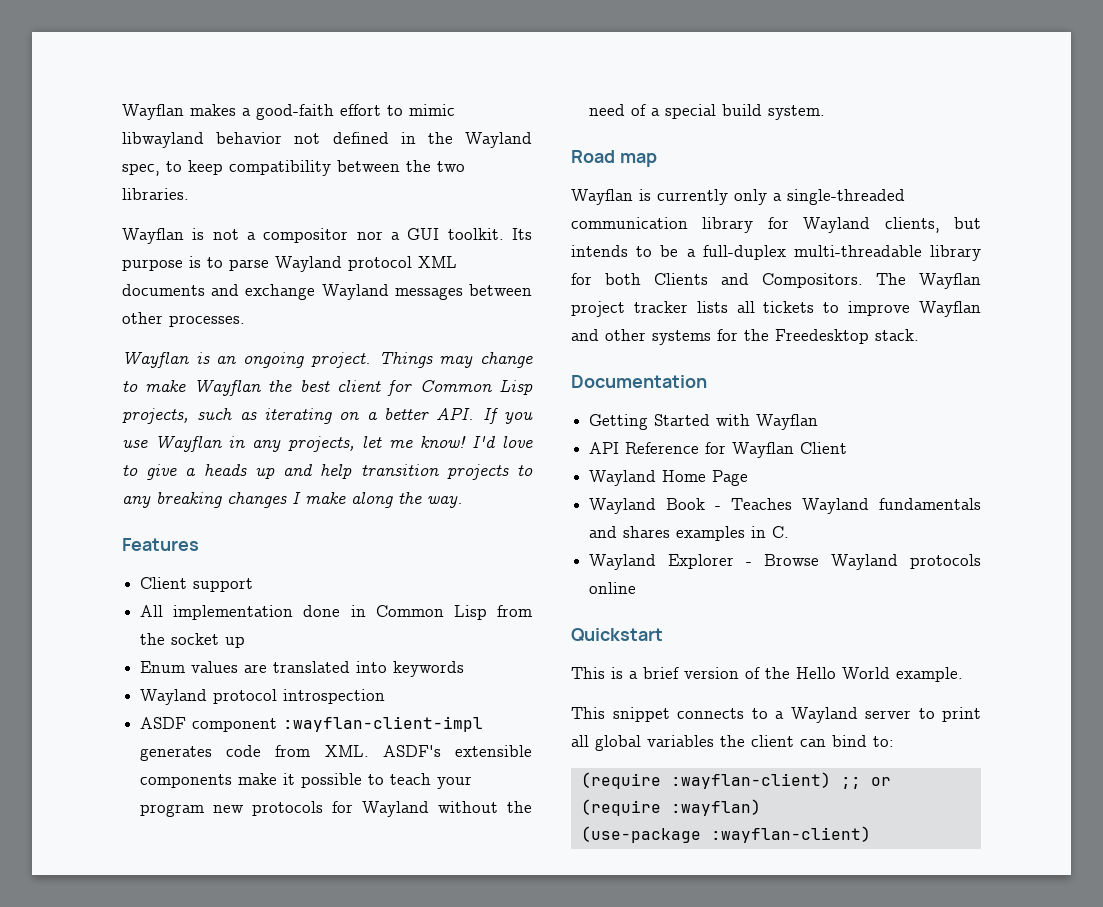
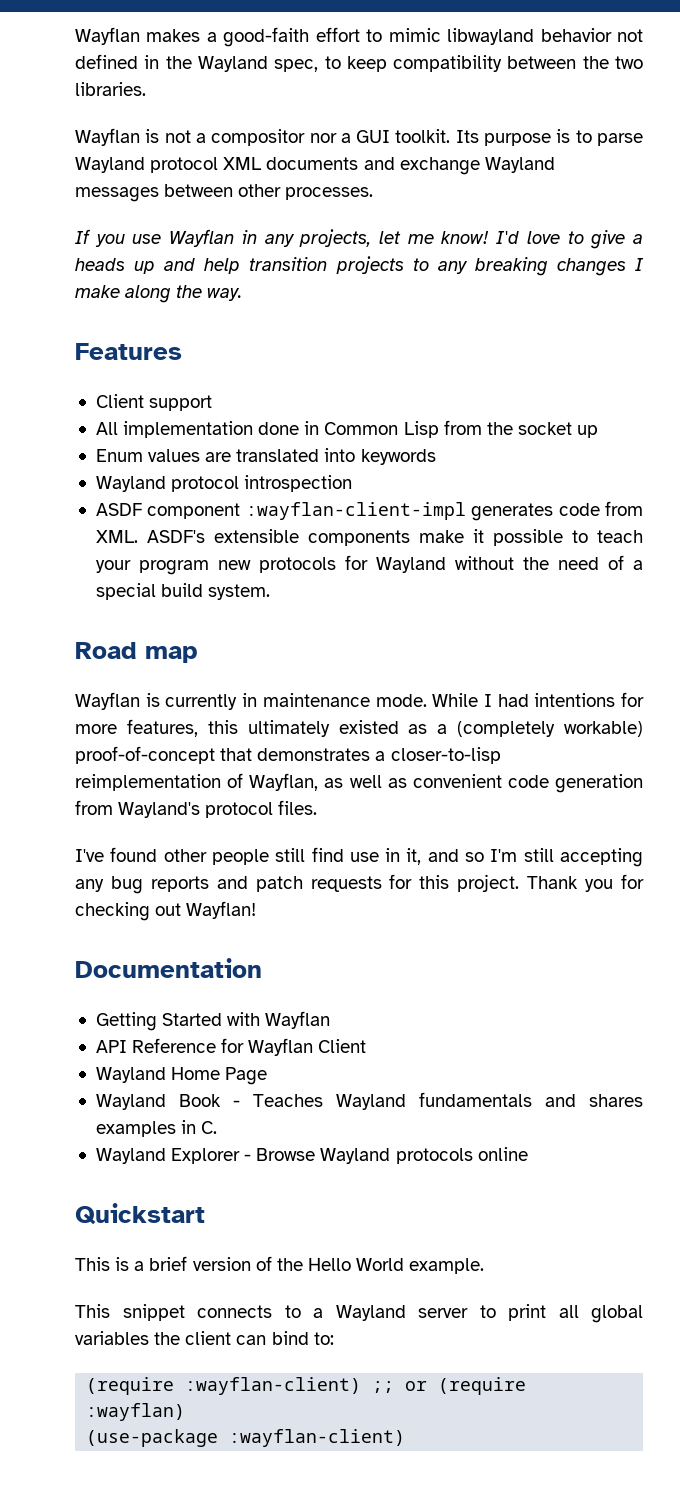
[122,351,533,368] [122,379,533,396] [122,407,475,424] Wayflan is an ongoing project. Things may change to make Wayflan the best client for Common Lisp projects, such as iterating on a better API. -> (374, 193) none
[734,189,905,205] [571,217,981,233] [571,245,981,261] [571,273,981,289] [571,301,981,317] [571,329,919,345] only a single-threaded communication library for Wayland clients, but intends to be a full-duplex multi-threadable library for both Clients and Compositors. The Wayflan project tracker lists all tickets to improve Wayflan and other systems for the Freedesktop stack. -> [242,692,644,707] [75,719,643,737] [75,746,501,764] [75,773,643,793] [75,800,318,818] [75,847,643,867] [75,874,644,894] [75,901,257,921] in maintenance mode. While I had intentions for more features, this ultimately existed as a (completely workable) proof-of-concept that demonstrates a closer-to-lisp reimplementation of Wayflan, as well as convenient code generation from Wayland's protocol files. // I've found other people still find use in it, and so I'm still accepting any bug reports and patch requests for this project. Thank you for checking out Wayflan!

